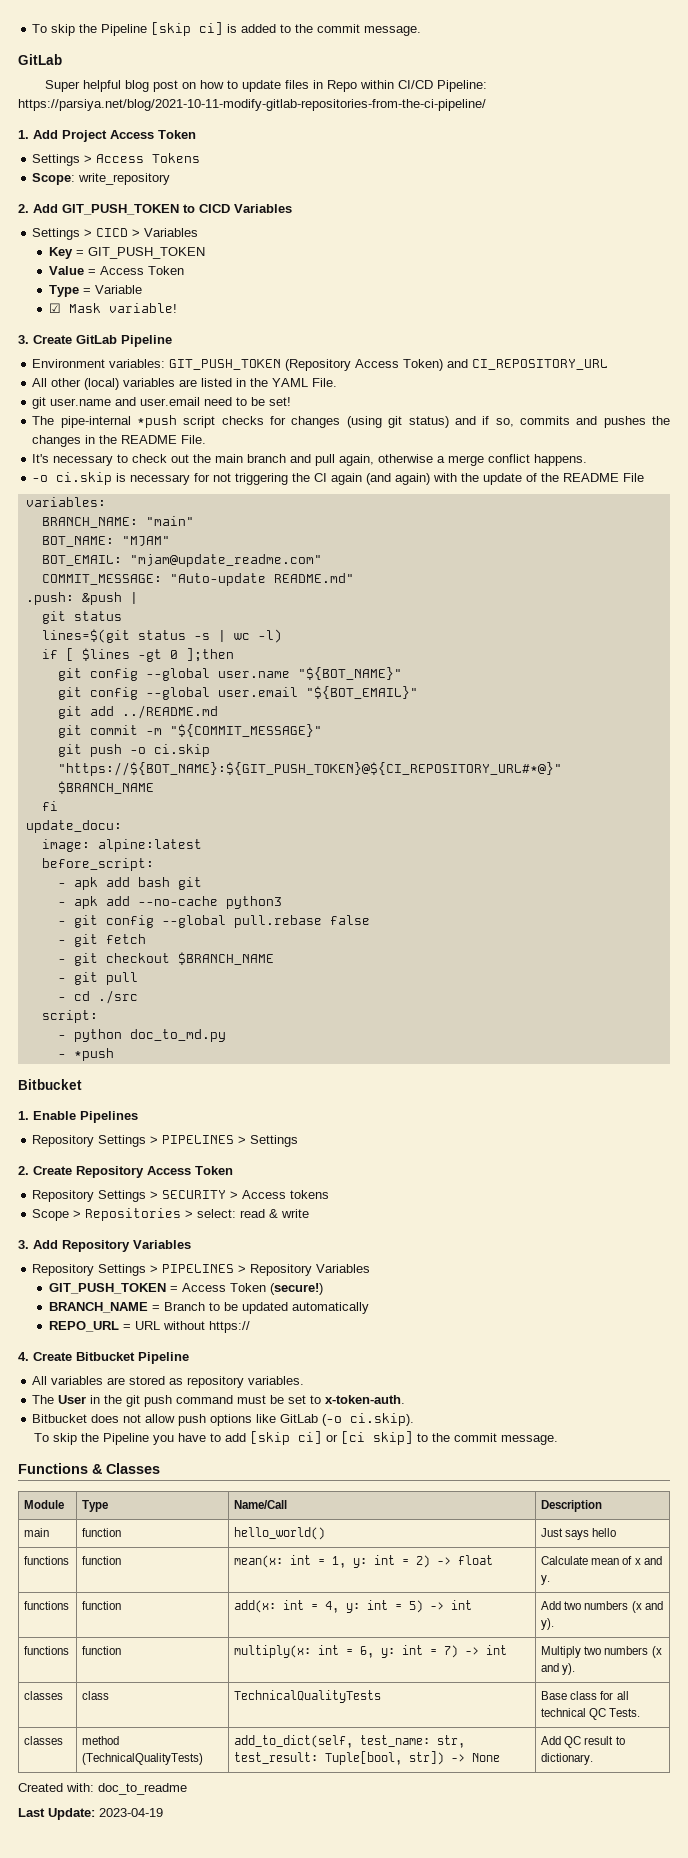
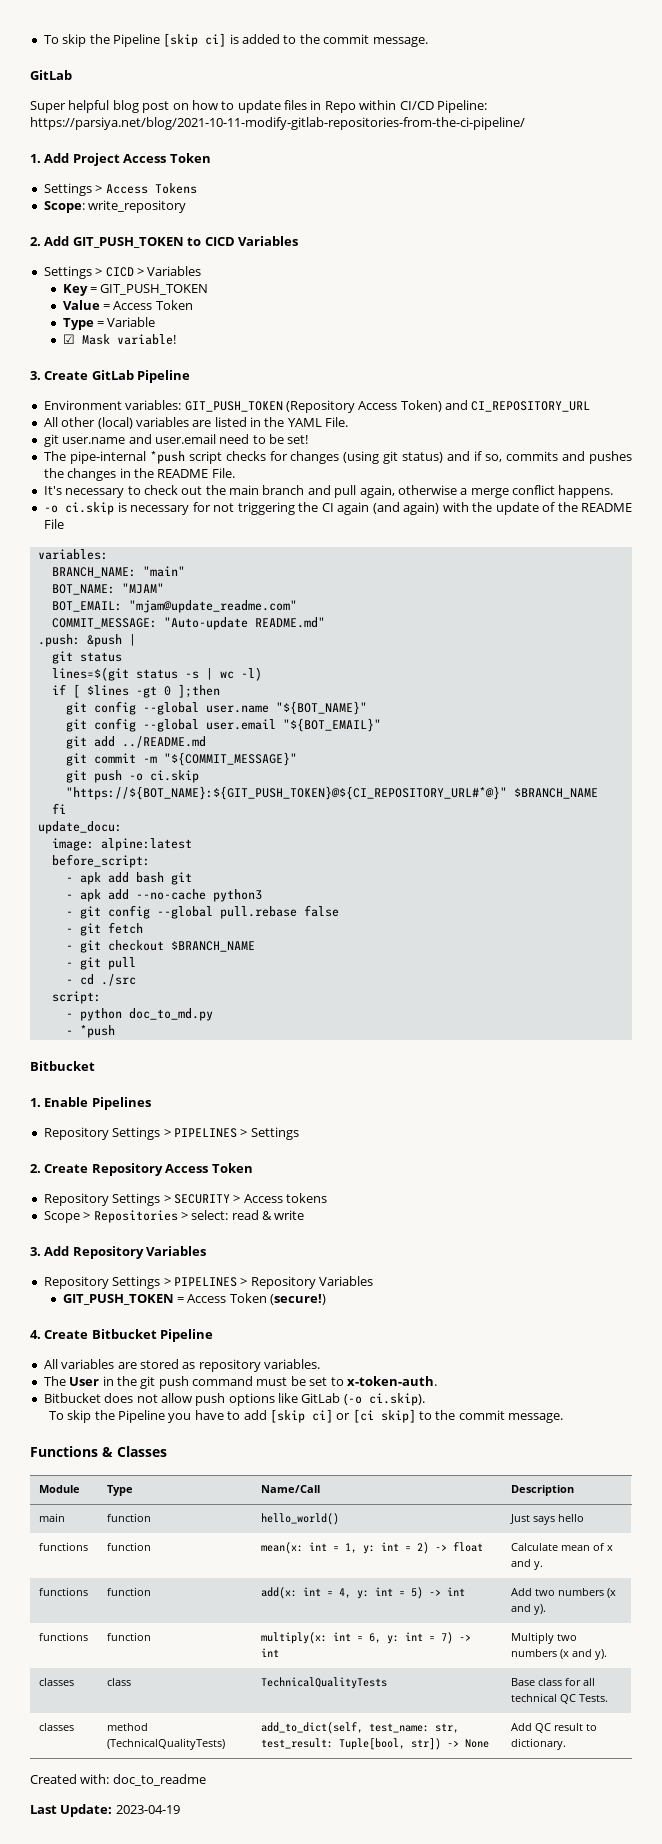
[48,1302,369,1314] [48,1321,250,1333] // BRANCH_NAME = Branch to be updated automatically // REPO_URL = URL without https:// -> (327, 1299) none

